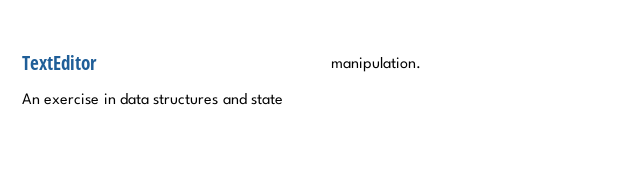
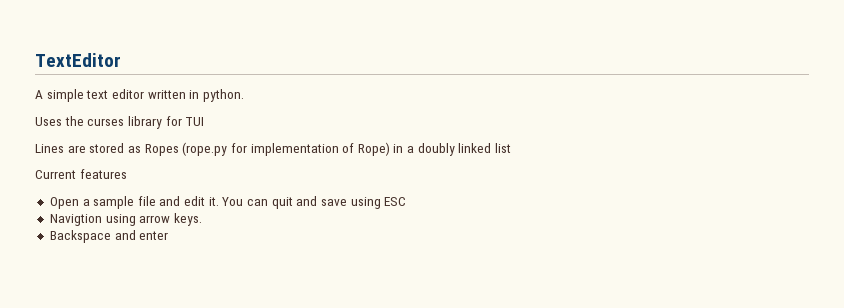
[22,93,283,105] [331,57,421,72] An exercise in data structures and state manipulation. -> [35,89,244,102] [35,116,205,129] [35,142,512,156] [35,169,127,179] [49,196,407,209] [49,213,202,226] [49,230,169,243] A simple text editor written in python. // Uses the curses library for TUI // Lines are stored as Ropes (rope.py for implementation of Rope) in a doubly linked list // Current features // Open a sample file and edit it. You can quit and save using ESC // Navigtion using arrow keys. // Backspace and enter

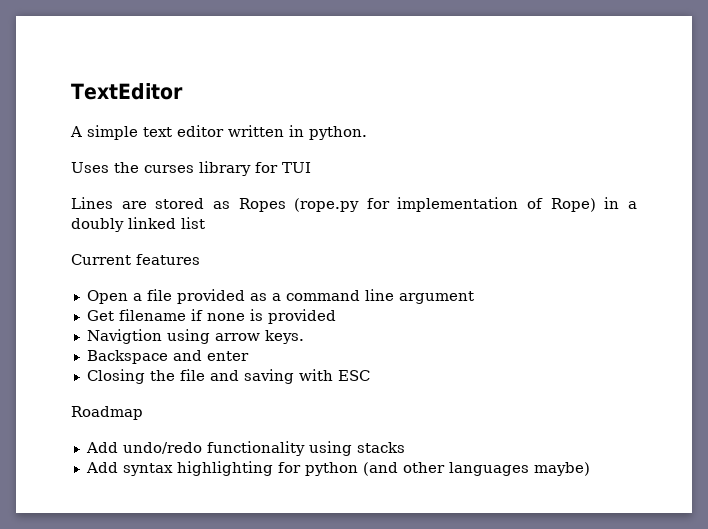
[93,196,407,209] sample file and edit it. You can quit and save using ESC -> [146,289,474,304] [86,309,336,324] file provided as a command line argument // Get filename if none is provided
(169, 235) none -> [86,369,370,384] [71,406,143,420] [85,441,405,456] [85,461,590,476] // Closing the file and saving with ESC // Roadmap // Add undo/redo functionality using stacks // Add syntax highlighting for python (and other languages maybe)

